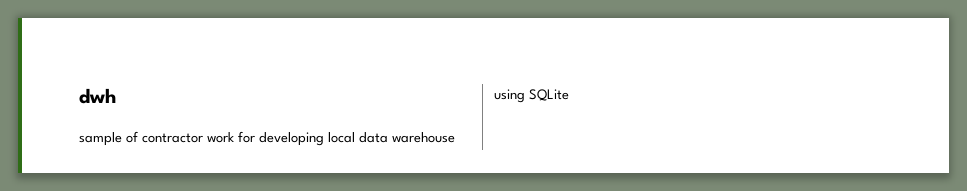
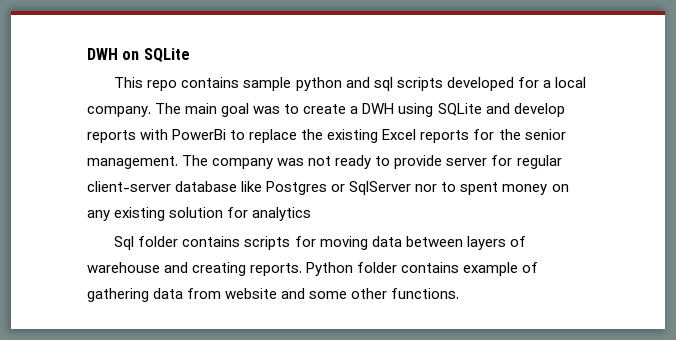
[79,88,116,104] [79,131,455,146] [494,89,569,103] dwh // sample of contractor work for developing local data warehouse using SQLite -> [87,48,190,62] [114,77,586,91] [87,103,565,117] [87,129,566,143] [87,155,562,169] [87,181,569,195] [87,207,312,221] [114,236,526,250] [87,262,539,276] [87,288,460,302] DWH on SQLite // This repo contains sample python and sql scripts developed for a local company. The main goal was to create a DWH using SQLite and develop reports with PowerBi to replace the existing Excel reports for the senior management. The company was not ready to provide server for regular client-server database like Postgres or SqlServer nor to spent money on any existing solution for analytics // Sql folder contains scripts for moving data between layers of warehouse and creating reports. Python folder contains example of gathering data from website and some other functions.

